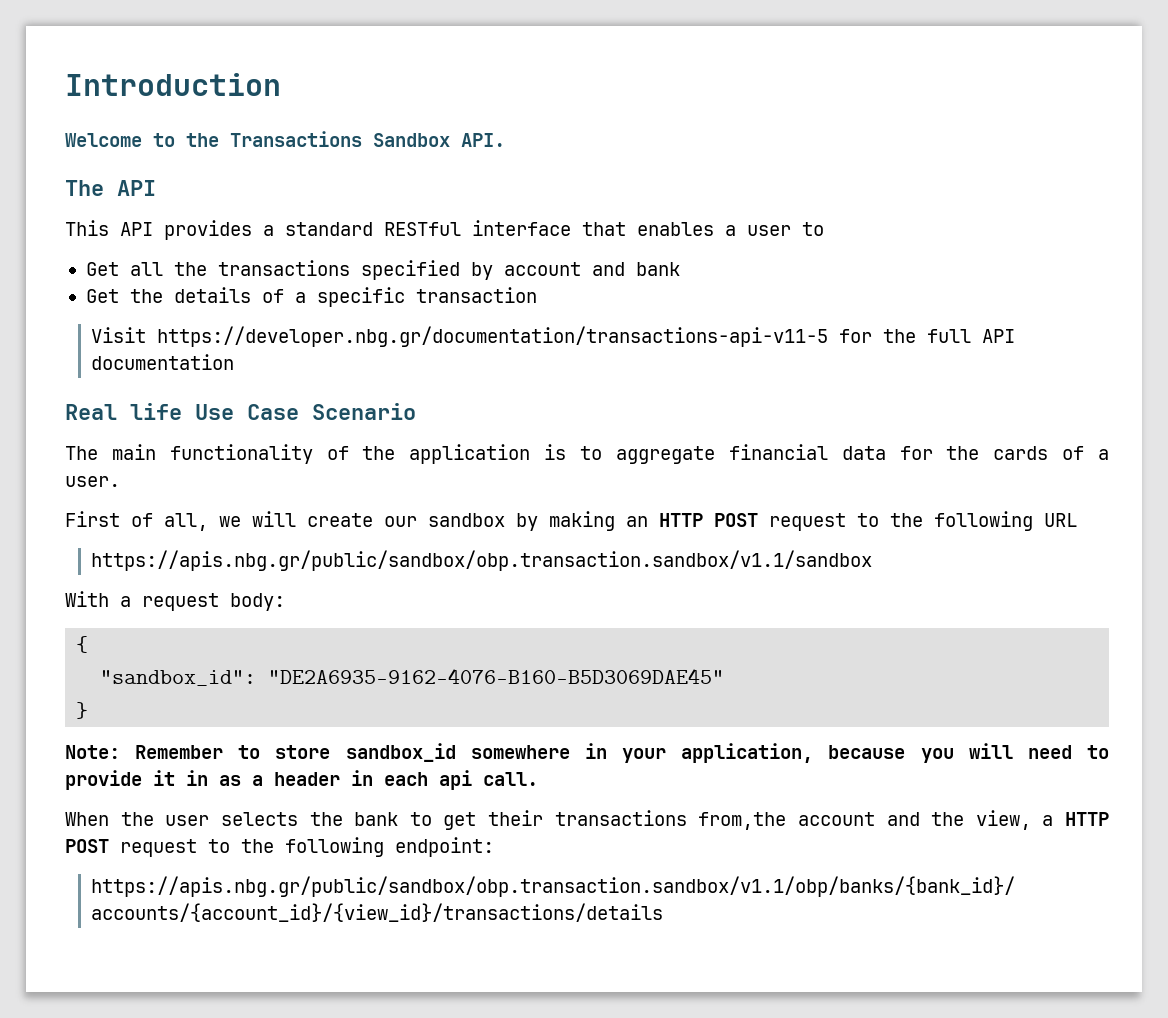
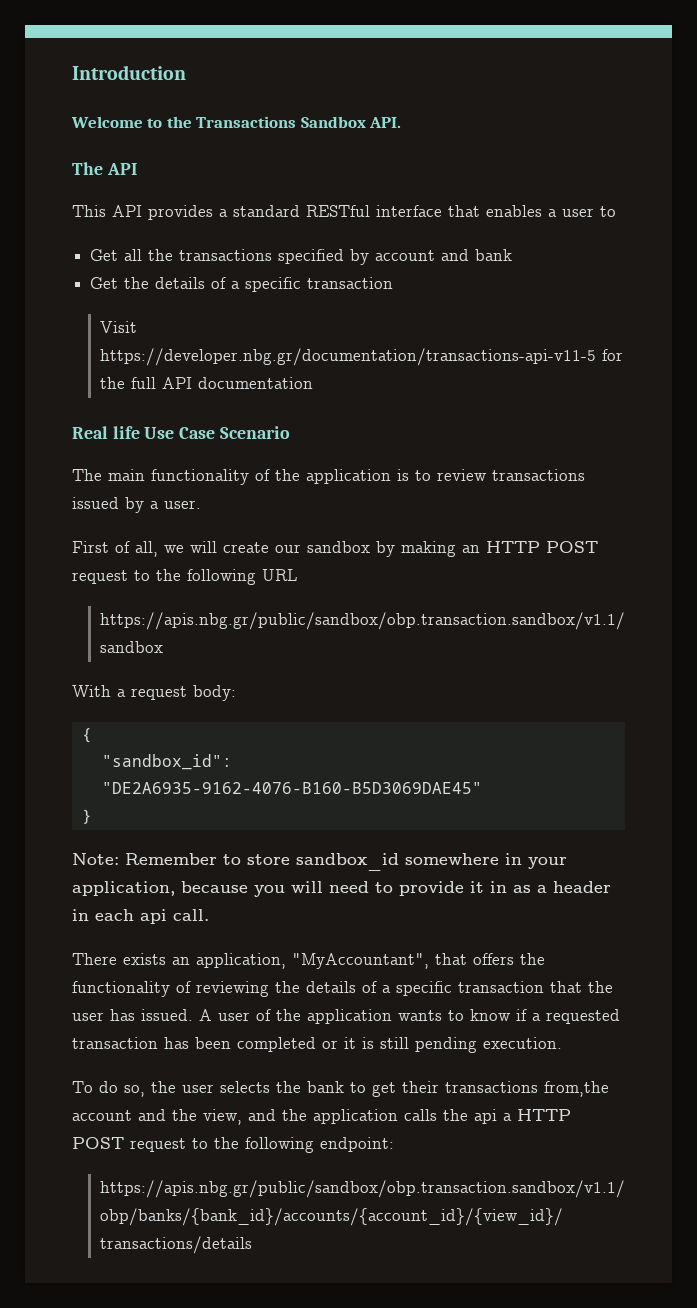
[615,444,1085,464] aggregate financial data for the cards of -> [437,469,585,481] [72,497,144,513] review transactions issued by
[65,812,109,826] When -> [72,953,545,969] [72,981,613,997] [72,1009,620,1024] [72,1037,562,1053] [72,1081,145,1097] There exists an application, "MyAccountant", that offers the functionality of reviewing the details of a specific transaction that the user has issued. A user of the application wants to know if a requested transaction has been completed or it is still pending execution. // To do so,
(1031, 820) none -> [248,1109,497,1124] and the application calls the api

